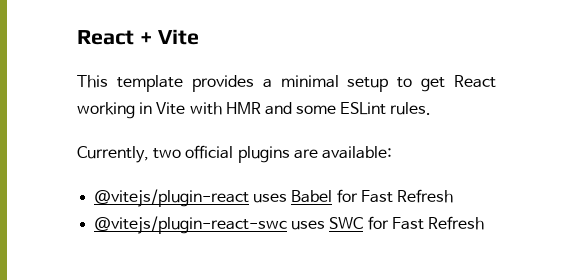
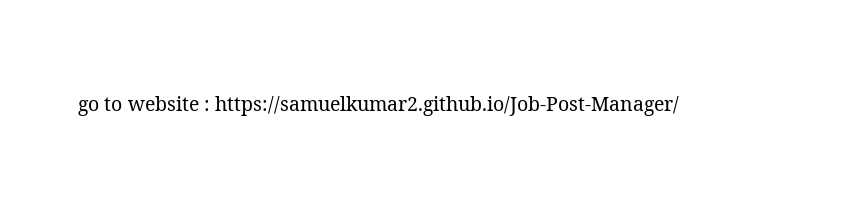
[77,29,199,45] [77,75,496,92] [77,102,432,119] [77,145,392,163] [94,189,453,207] [94,216,484,234] React + Vite // This template provides a minimal setup to get React working in Vite with HMR and some ESLint rules. // Currently, two official plugins are available: // @vitejs/plugin-react uses Babel for Fast Refresh // @vitejs/plugin-react-swc uses SWC for Fast Refresh -> [78,96,680,116] go to website : https://samuelkumar2.github.io/Job-Post-Manager/

